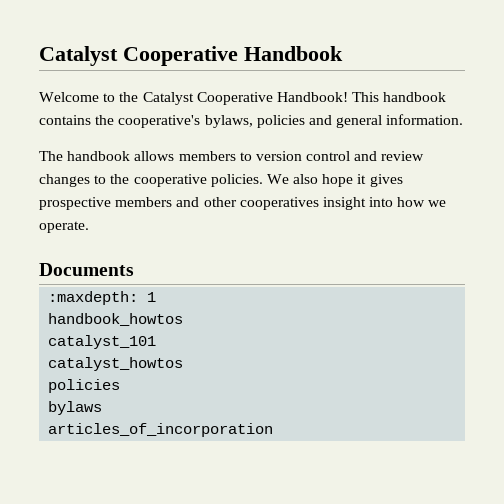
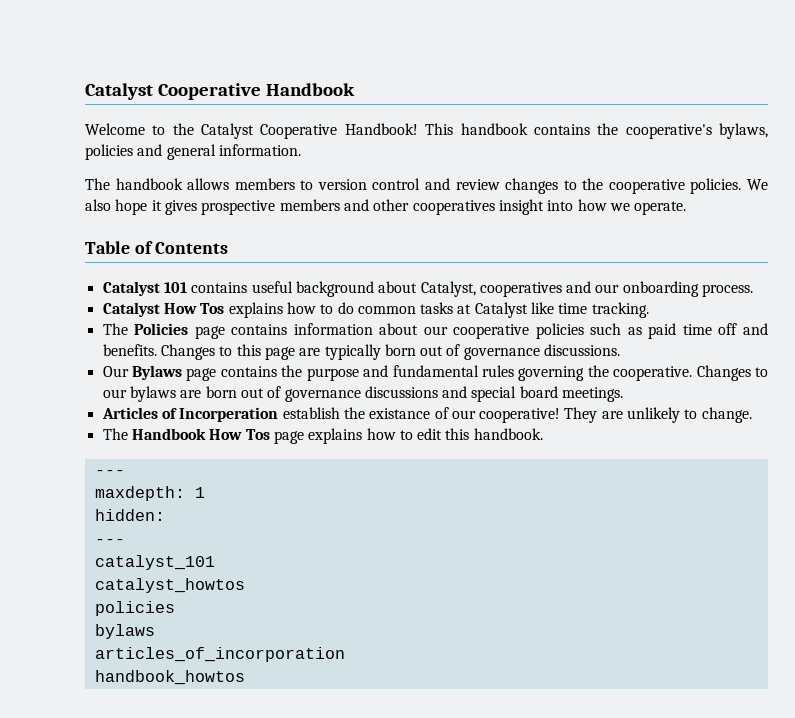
[39,263,134,276] [48,291,139,305] Documents // :maxdepth: -> [85,241,229,254] [102,281,754,297] [102,302,649,318] [102,323,769,339] [102,344,621,360] [102,365,768,381] [102,386,624,402] [101,407,752,423] [102,428,543,444] [94,470,125,475] [94,486,185,501] Table of Contents // Catalyst 101 contains useful background about Catalyst, cooperatives and our onboarding process. // Catalyst How Tos explains how to do common tasks at Catalyst like time tracking. // The Policies page contains information about our cooperative policies such as paid time off and benefits. Changes to this page are typically born out of governance discussions. // Our Bylaws page contains the purpose and fundamental rules governing the cooperative. Changes to our bylaws are born out of governance discussions and special board meetings. // Articles of Incorperation establish the existance of our cooperative! They are unlikely to change. // The Handbook How Tos page explains how to edit this handbook. // --- // maxdepth:
[48,313,184,326] handbook_howtos -> [94,509,165,521] [94,539,125,544] hidden: // ---
(274, 430) none -> [94,670,245,685] // handbook_howtos

